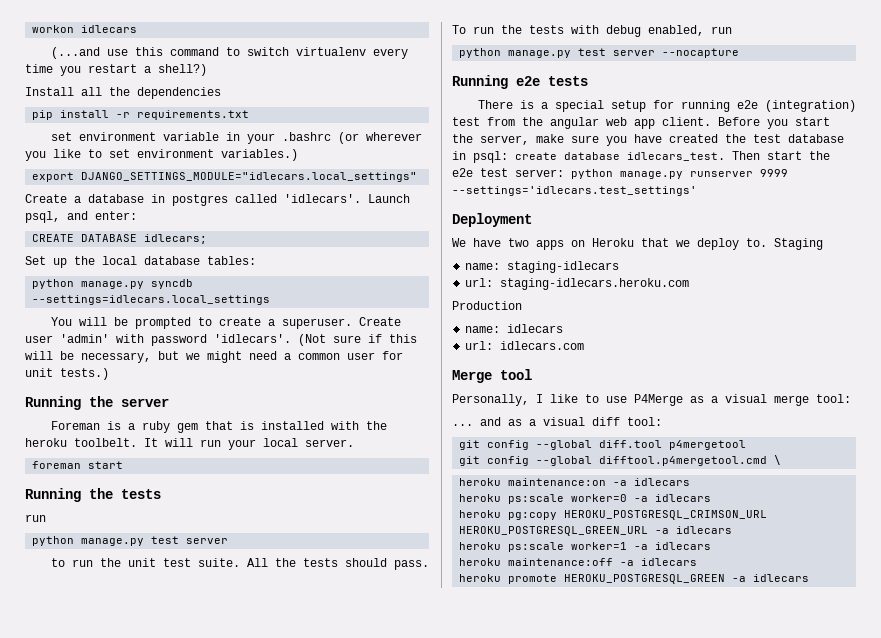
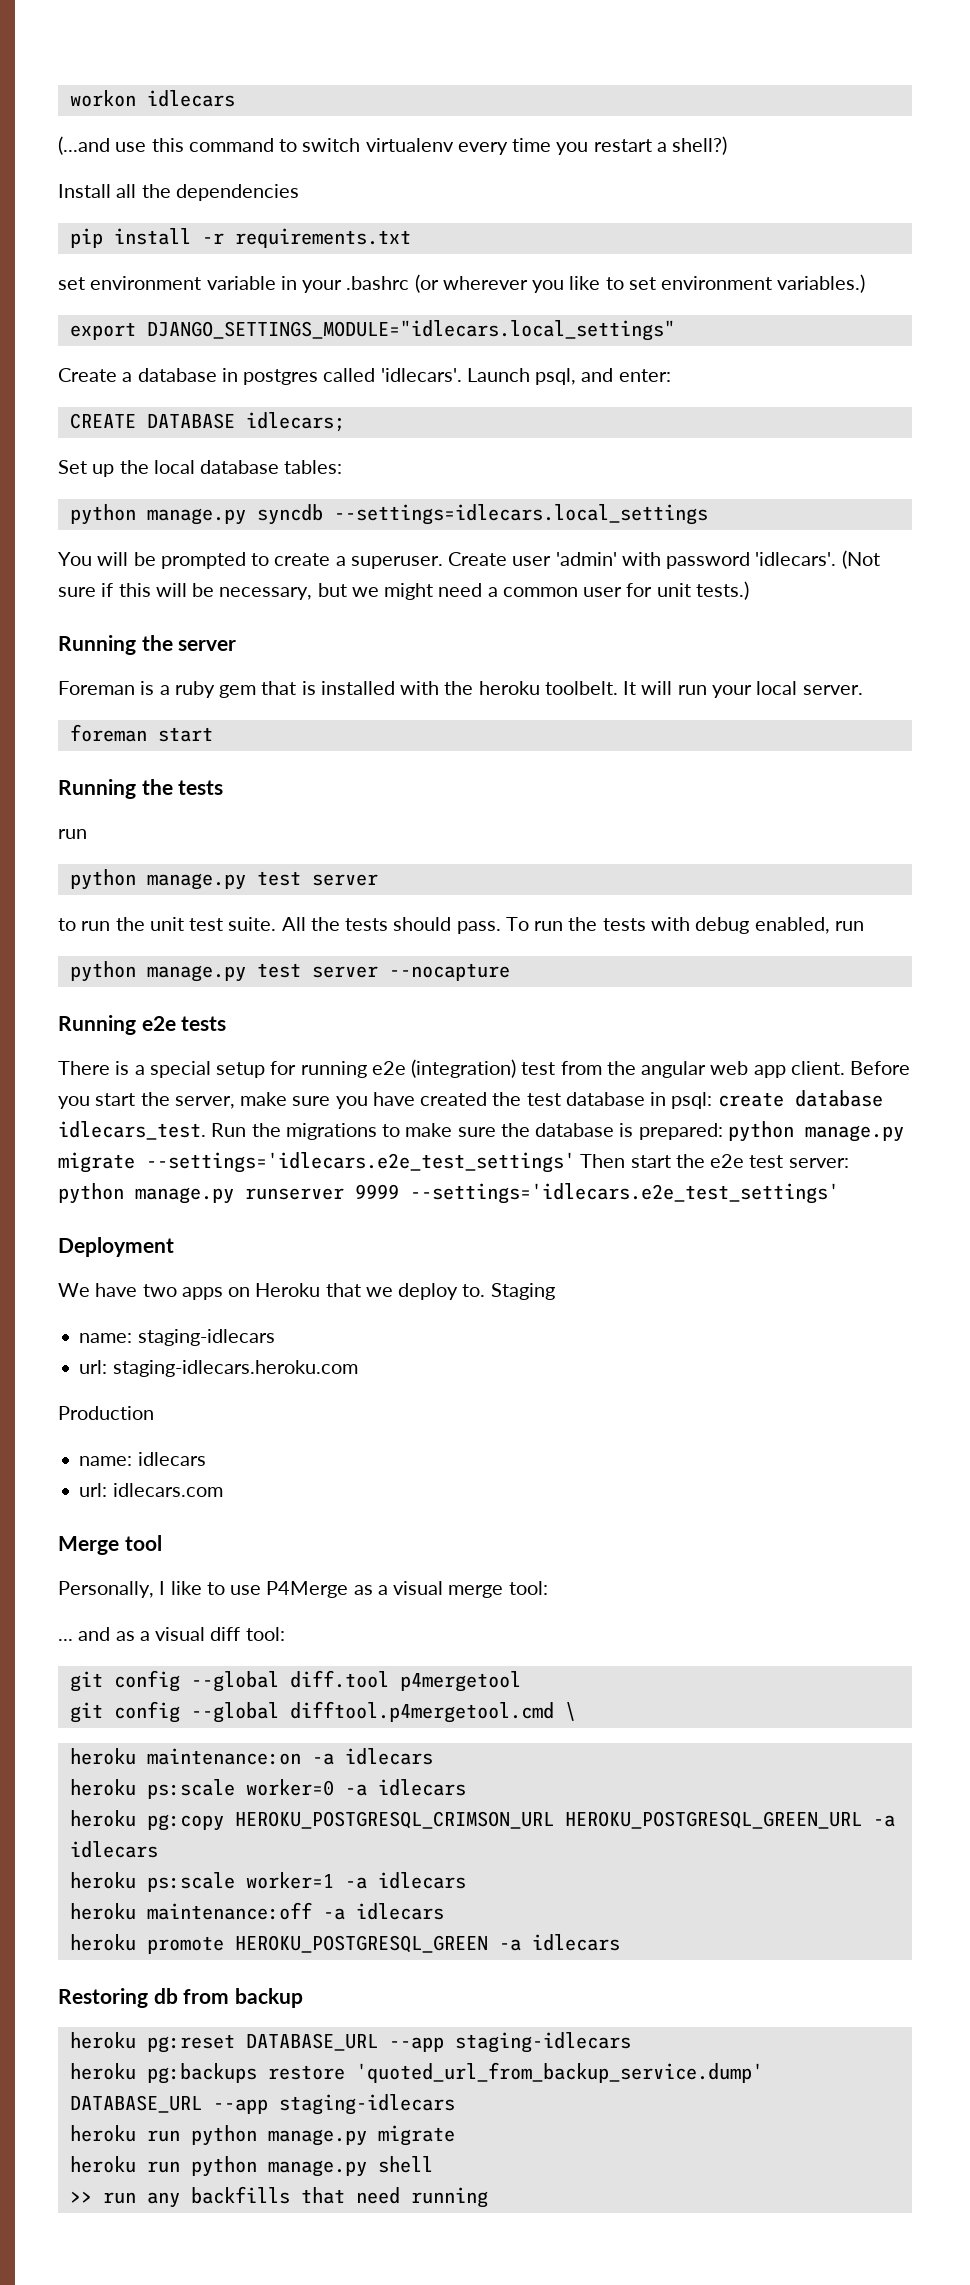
(725, 156) none -> [211,1121,904,1142] [58,1152,575,1173] Run the migrations to make sure the database is prepared: python manage.py migrate --settings='idlecars.e2e_test_settings'
[452,186,697,196] --settings='idlecars.test_settings' -> [410,1183,839,1204] --settings='idlecars.e2e_test_settings'
(810, 578) none -> [58,1988,303,2008] [69,2032,631,2053] [69,2062,763,2084] [69,2094,455,2115] [69,2125,455,2146] [69,2156,433,2177] [69,2186,488,2208] // Restoring db from backup // heroku pg:reset DATABASE_URL --app staging-idlecars // heroku pg:backups restore 'quoted_url_from_backup_service.dump' DATABASE_URL --app staging-idlecars // heroku run python manage.py migrate // heroku run python manage.py shell // >> run any backfills that need running

